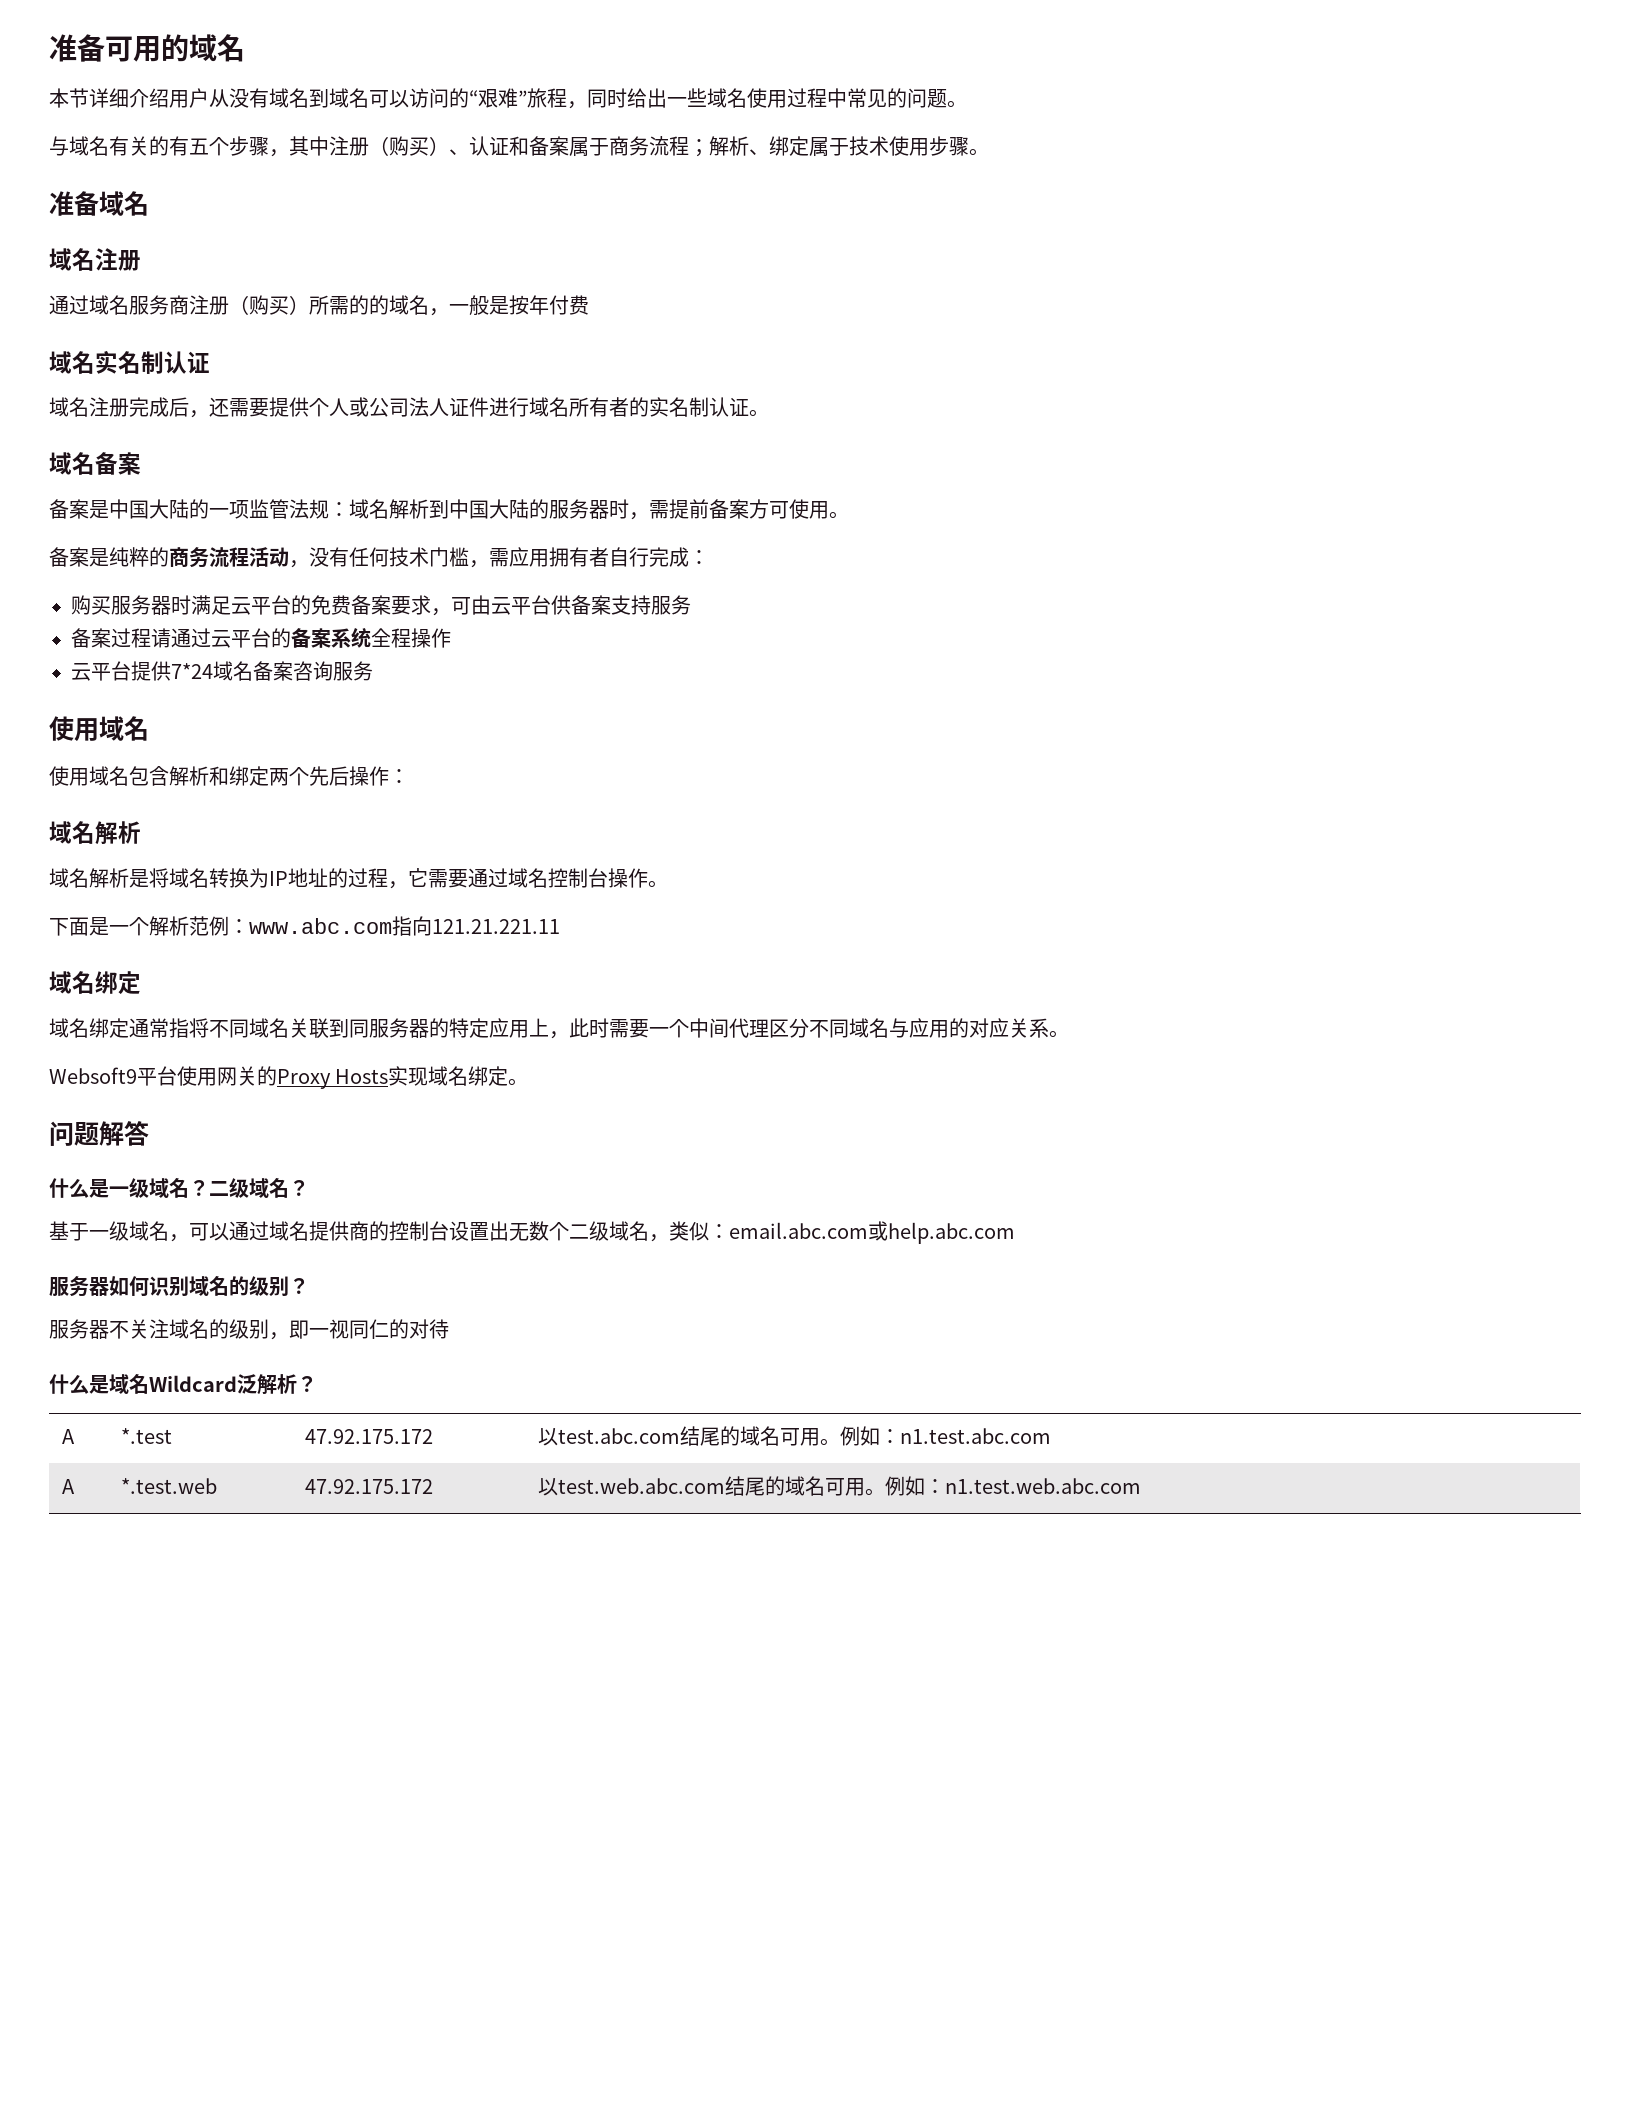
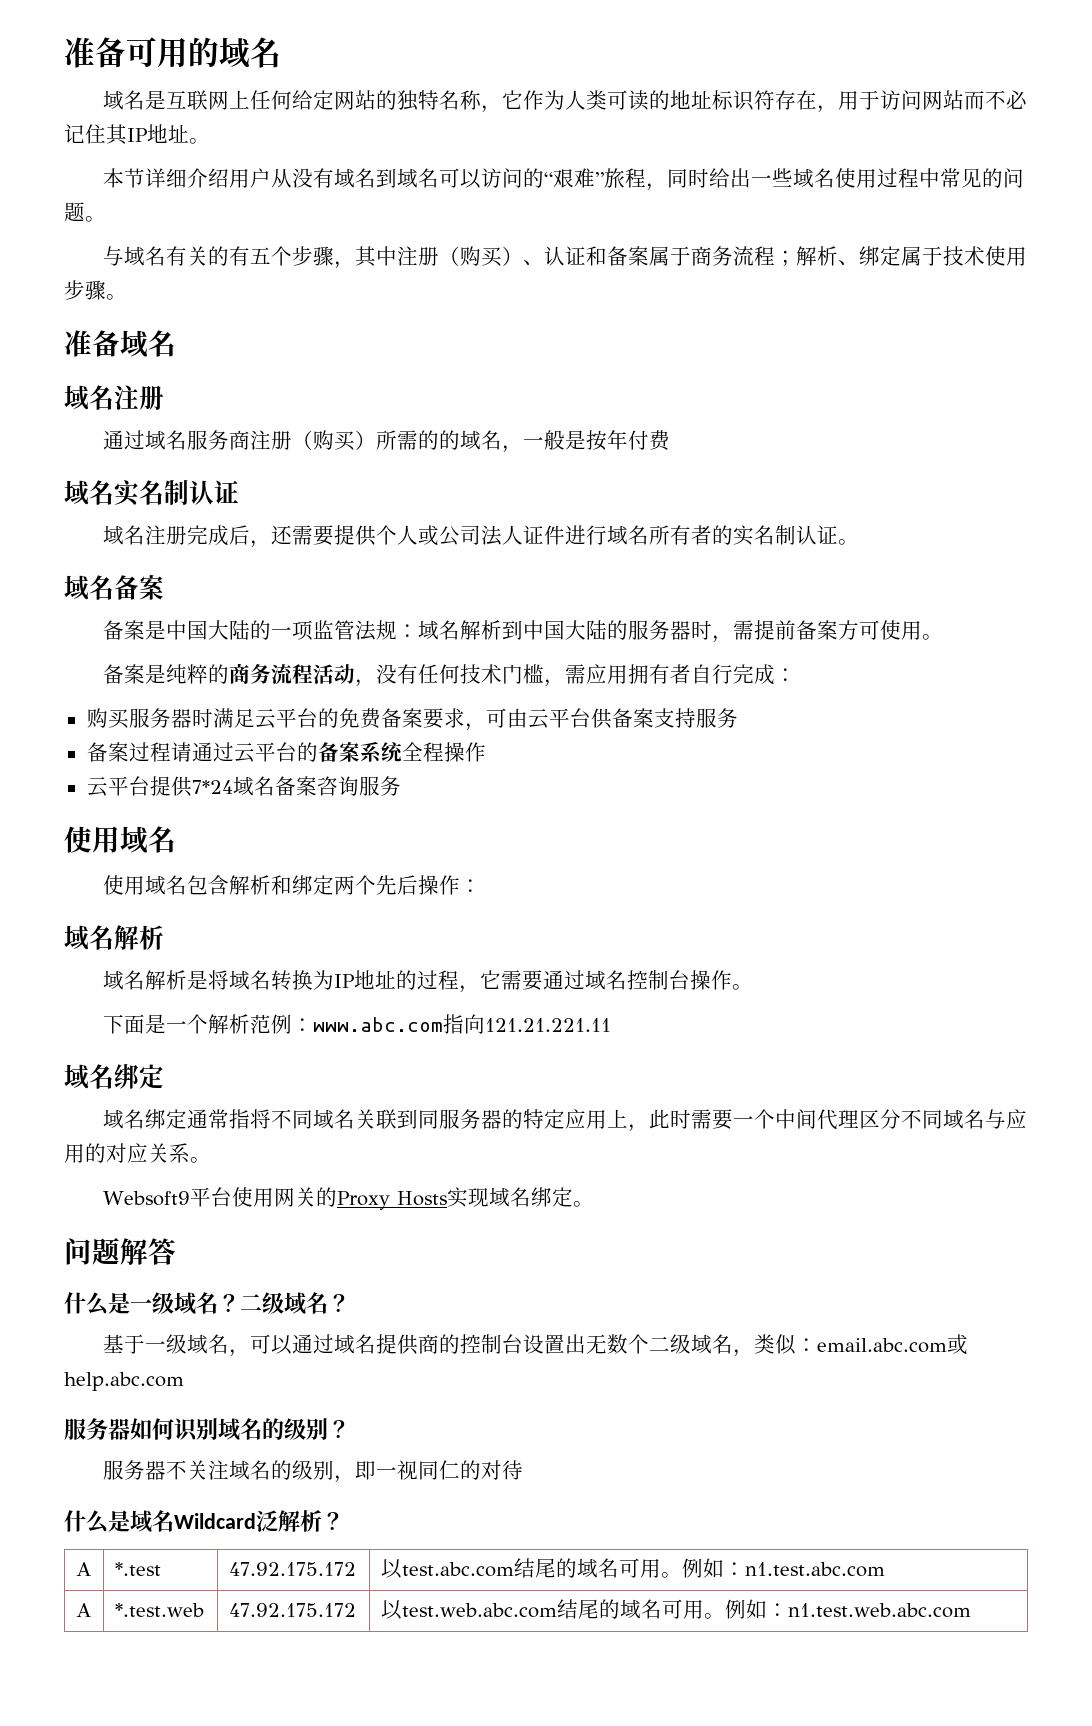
(245, 48) none -> [102,90,1028,113] [64,124,210,145] // 域名是互联网上任何给定网站的独特名称，它作为人类可读的地址标识符存在，用于访问网站而不必记住其IP地址。

